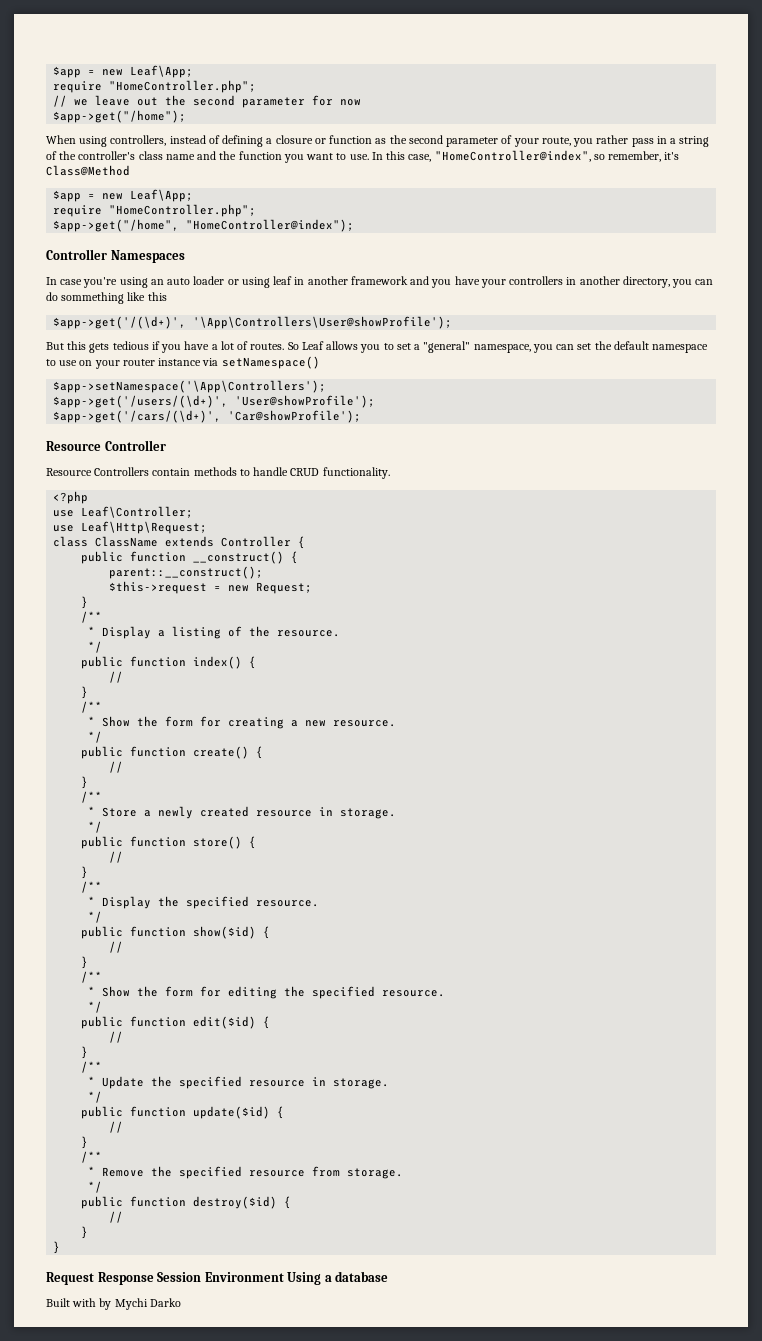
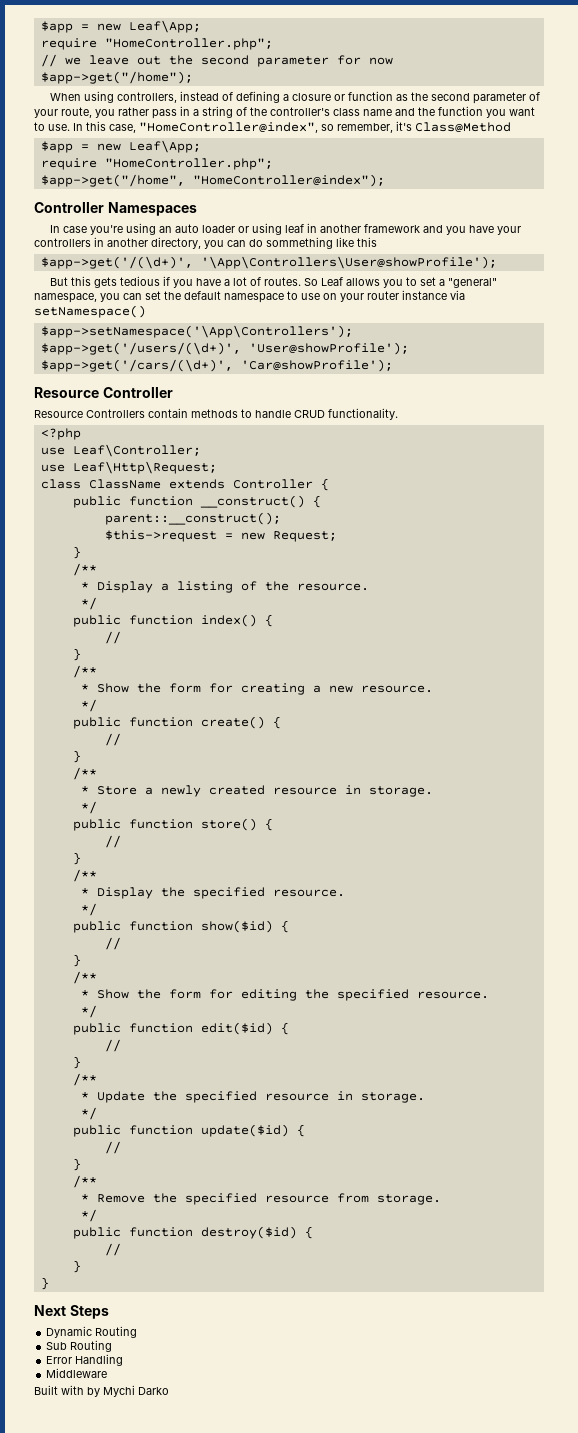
[46,1271,389,1285] Request Response Session Environment Using a database -> [34,1305,109,1319] [46,1326,138,1338] [46,1340,113,1352] [46,1354,124,1366] [46,1368,108,1378] Next Steps // Dynamic Routing // Sub Routing // Error Handling // Middleware

